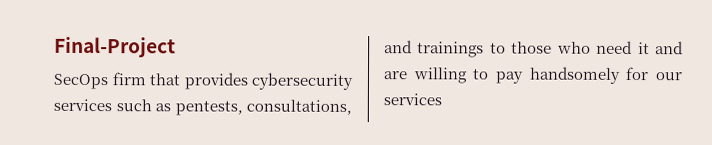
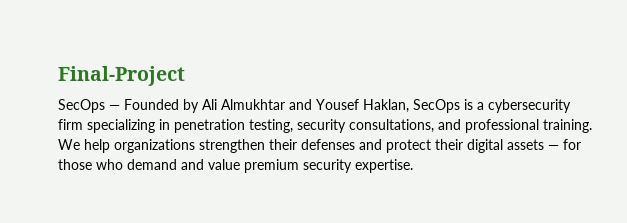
[111,72,353,90] [53,98,352,116] [384,40,684,58] [383,66,683,84] [383,93,442,106] firm that provides cybersecurity services such as pentests, consultations, and trainings to those who need it and are willing to pay handsomely for our services -> [109,99,571,113] [58,119,592,133] [58,139,581,153] [58,159,413,173] — Founded by Ali Almukhtar and Yousef Haklan, SecOps is a cybersecurity firm specializing in penetration testing, security consultations, and professional training. We help organizations strengthen their defenses and protect their digital assets — for those who demand and value premium security expertise.

